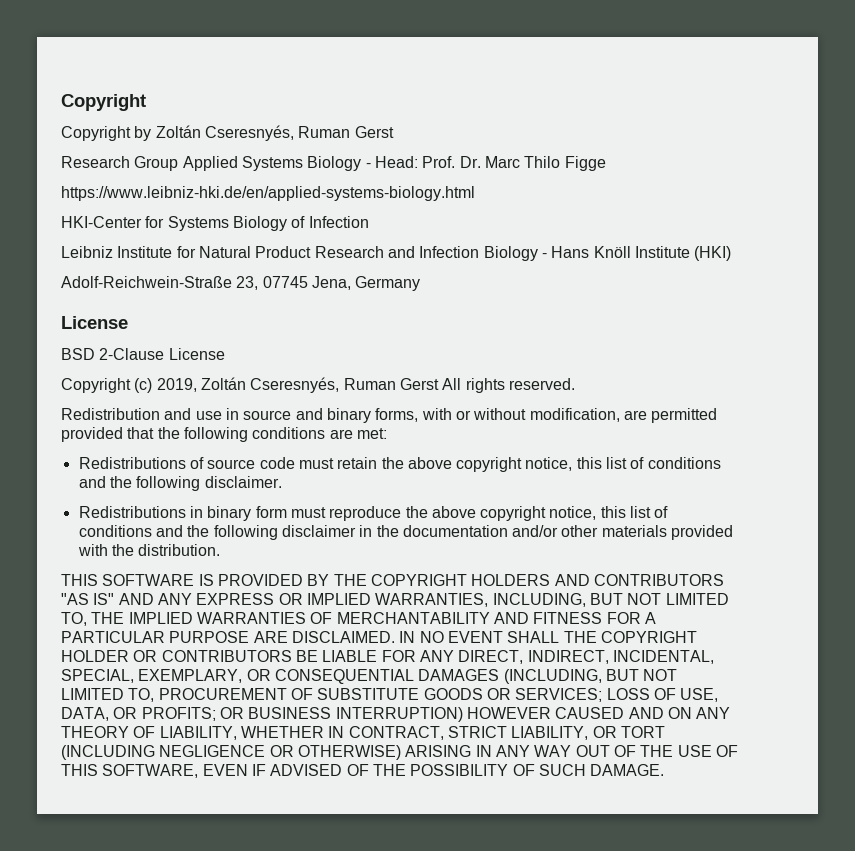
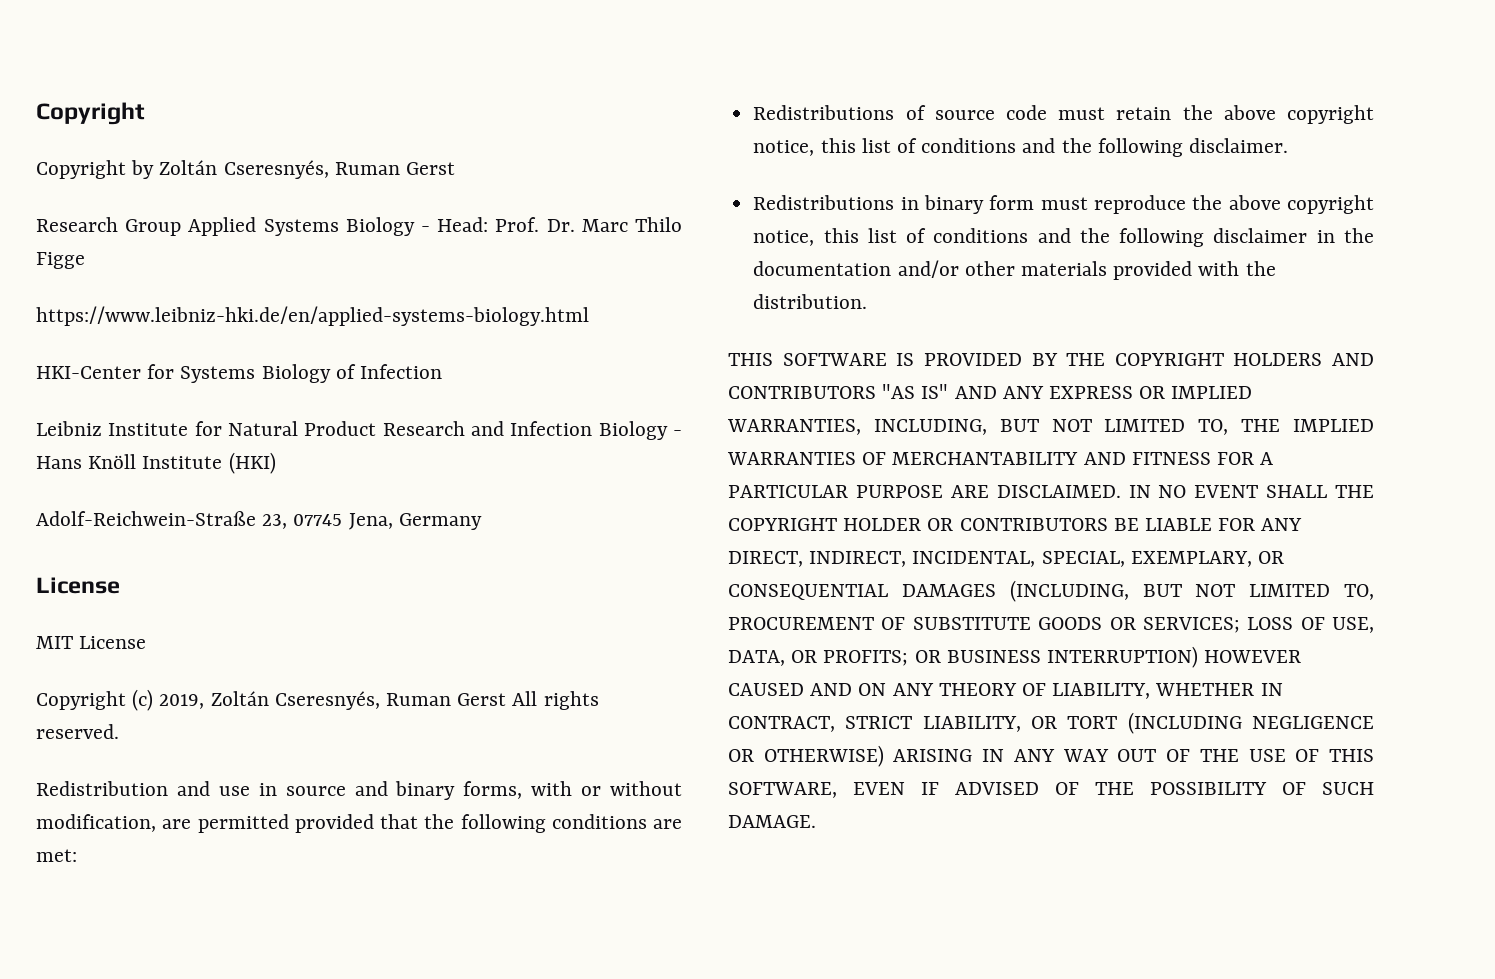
[61,348,165,360] BSD 2-Clause -> [36,636,73,649] MIT

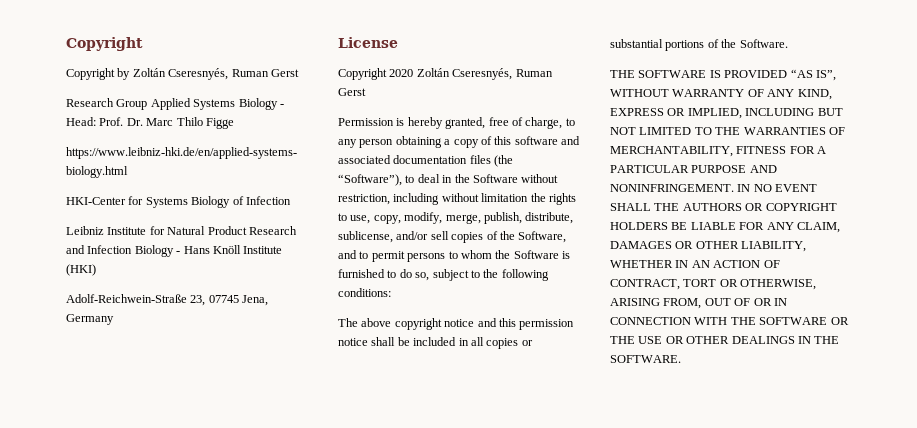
[36,636,147,649] [36,689,599,711] [36,724,119,739] [36,781,682,800] [36,814,682,833] [36,849,77,862] [753,105,1374,124] [753,138,1288,157] [753,195,1374,214] [753,228,1374,247] [753,260,1276,280] [753,294,868,309] [728,353,1374,366] [728,384,1253,399] [727,419,1374,435] [727,452,1126,465] // MIT License // Copyright (c) 2019, Zoltán Cseresnyés, Ruman Gerst All rights reserved. // Redistribution and use in source and binary forms, with or without modification, are permitted provided that the following conditions are met: // Redistributions of source code must retain the above copyright notice, this list of conditions and the following disclaimer. // Redistributions in binary form must reproduce the above copyright notice, this list of conditions and the following disclaimer in the documentation and/or other materials provided with the distribution. // THIS SOFTWARE IS PROVIDED BY THE COPYRIGHT HOLDERS AND CONTRIBUTORS "AS IS" AND ANY EXPRESS OR IMPLIED WARRANTIES, INCLUDING, BUT NOT LIMITED TO, THE IMPLIED WARRANTIES OF MERCHANTABILITY AND -> [338,68,553,80] [338,88,366,96] [338,117,575,129] [338,136,580,148] [338,155,514,167] [338,174,559,186] [338,193,576,205] [338,212,574,224] [338,231,567,243] [338,250,570,262] [338,269,549,281] [338,288,391,297] [338,318,575,330] [338,337,533,349] [610,39,788,51] [610,69,836,81] [610,89,832,100] [610,108,843,119] [610,127,845,135] [610,146,733,157] // Copyright 2020 Zoltán Cseresnyés, Ruman Gerst // Permission is hereby granted, free of charge, to any person obtaining a copy of this software and associated documentation files (the “Software”), to deal in the Software without restriction, including without limitation the rights to use, copy, modify, merge, publish, distribute, sublicense, and/or sell copies of the Software, and to permit persons to whom the Software is furnished to do so, subject to the following conditions: // The above copyright notice and this permission notice shall be included in all copies or substantial portions of the Software. // THE SOFTWARE IS PROVIDED “AS IS”, WITHOUT WARRANTY OF ANY KIND, EXPRESS OR IMPLIED, INCLUDING BUT NOT LIMITED TO THE WARRANTIES OF MERCHANTABILITY,
[950,485,1121,498] ARE DISCLAIMED. -> [749,165,777,173] [610,184,734,192] AND NONINFRINGEMENT.
[728,518,1303,531] [728,551,1285,567] [728,580,1374,602] [728,617,1374,633] [728,646,1302,668] [728,683,1283,699] [728,712,1374,734] [728,745,1374,767] [728,782,1374,798] [728,815,816,828] COPYRIGHT HOLDER OR CONTRIBUTORS BE LIABLE FOR ANY DIRECT, INDIRECT, INCIDENTAL, SPECIAL, EXEMPLARY, OR CONSEQUENTIAL DAMAGES (INCLUDING, BUT NOT LIMITED TO, PROCUREMENT OF SUBSTITUTE GOODS OR SERVICES; LOSS OF USE, DATA, OR PROFITS; OR BUSINESS INTERRUPTION) HOWEVER CAUSED AND ON ANY THEORY OF LIABILITY, WHETHER IN CONTRACT, STRICT LIABILITY, OR TORT (INCLUDING NEGLIGENCE OR OTHERWISE) ARISING IN ANY WAY OUT OF THE USE OF THIS SOFTWARE, EVEN IF ADVISED OF THE POSSIBILITY OF SUCH DAMAGE. -> [682,203,837,211] [610,222,840,233] [610,241,807,252] [610,260,780,268] [610,279,817,290] [610,298,787,309] [610,317,849,325] [610,336,840,344] [610,355,681,363] AUTHORS OR COPYRIGHT HOLDERS BE LIABLE FOR ANY CLAIM, DAMAGES OR OTHER LIABILITY, WHETHER IN AN ACTION OF CONTRACT, TORT OR OTHERWISE, ARISING FROM, OUT OF OR IN CONNECTION WITH THE SOFTWARE OR THE USE OR OTHER DEALINGS IN THE SOFTWARE.

